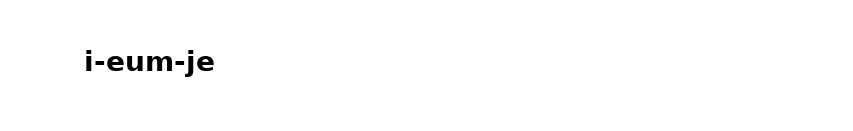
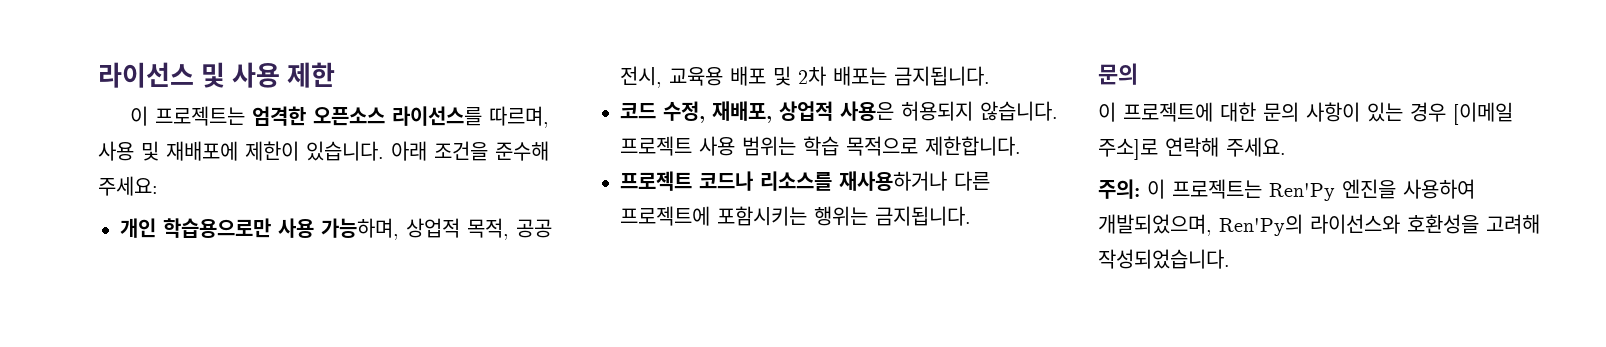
[84,50,215,77] i-eum-je -> [98,62,336,88] [129,106,549,128] [98,141,549,161] [98,176,158,196] [120,218,552,240] [620,66,990,88] [620,101,1058,123] [620,136,1021,156] [620,171,990,191] [620,206,971,226] [1098,63,1138,85] [1098,102,1513,125] [1098,137,1286,160] [1098,179,1475,201] [1098,214,1540,236] [1098,249,1230,269] 라이선스 및 사용 제한 // 이 프로젝트는 엄격한 오픈소스 라이선스를 따르며, 사용 및 재배포에 제한이 있습니다. 아래 조건을 준수해 주세요: // 개인 학습용으로만 사용 가능하며, 상업적 목적, 공공 전시, 교육용 배포 및 2차 배포는 금지됩니다. // 코드 수정, 재배포, 상업적 사용은 허용되지 않습니다. 프로젝트 사용 범위는 학습 목적으로 제한합니다. // 프로젝트 코드나 리소스를 재사용하거나 다른 프로젝트에 포함시키는 행위는 금지됩니다. // 문의 // 이 프로젝트에 대한 문의 사항이 있는 경우 [이메일 주소]로 연락해 주세요. // 주의: 이 프로젝트는 Ren'Py 엔진을 사용하여 개발되었으며, Ren'Py의 라이선스와 호환성을 고려해 작성되었습니다.

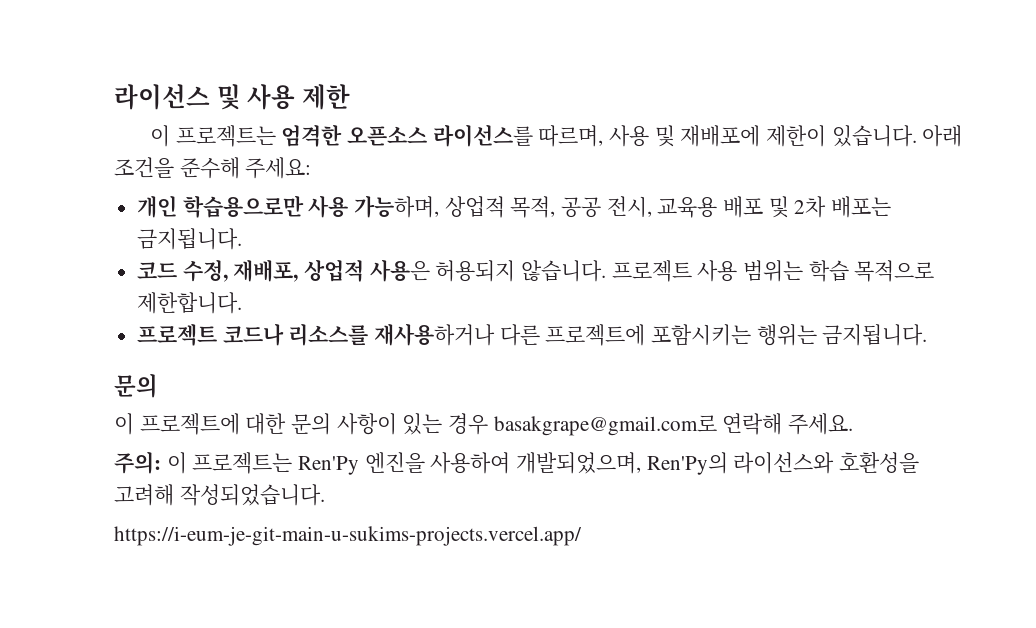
[1453,102,1513,125] [1098,138,1158,160] [이메일 주소]로 -> [493,415,717,436] basakgrape@gmail.com로
(1230, 259) none -> [114,526,582,546] // https://i-eum-je-git-main-u-sukims-projects.vercel.app/

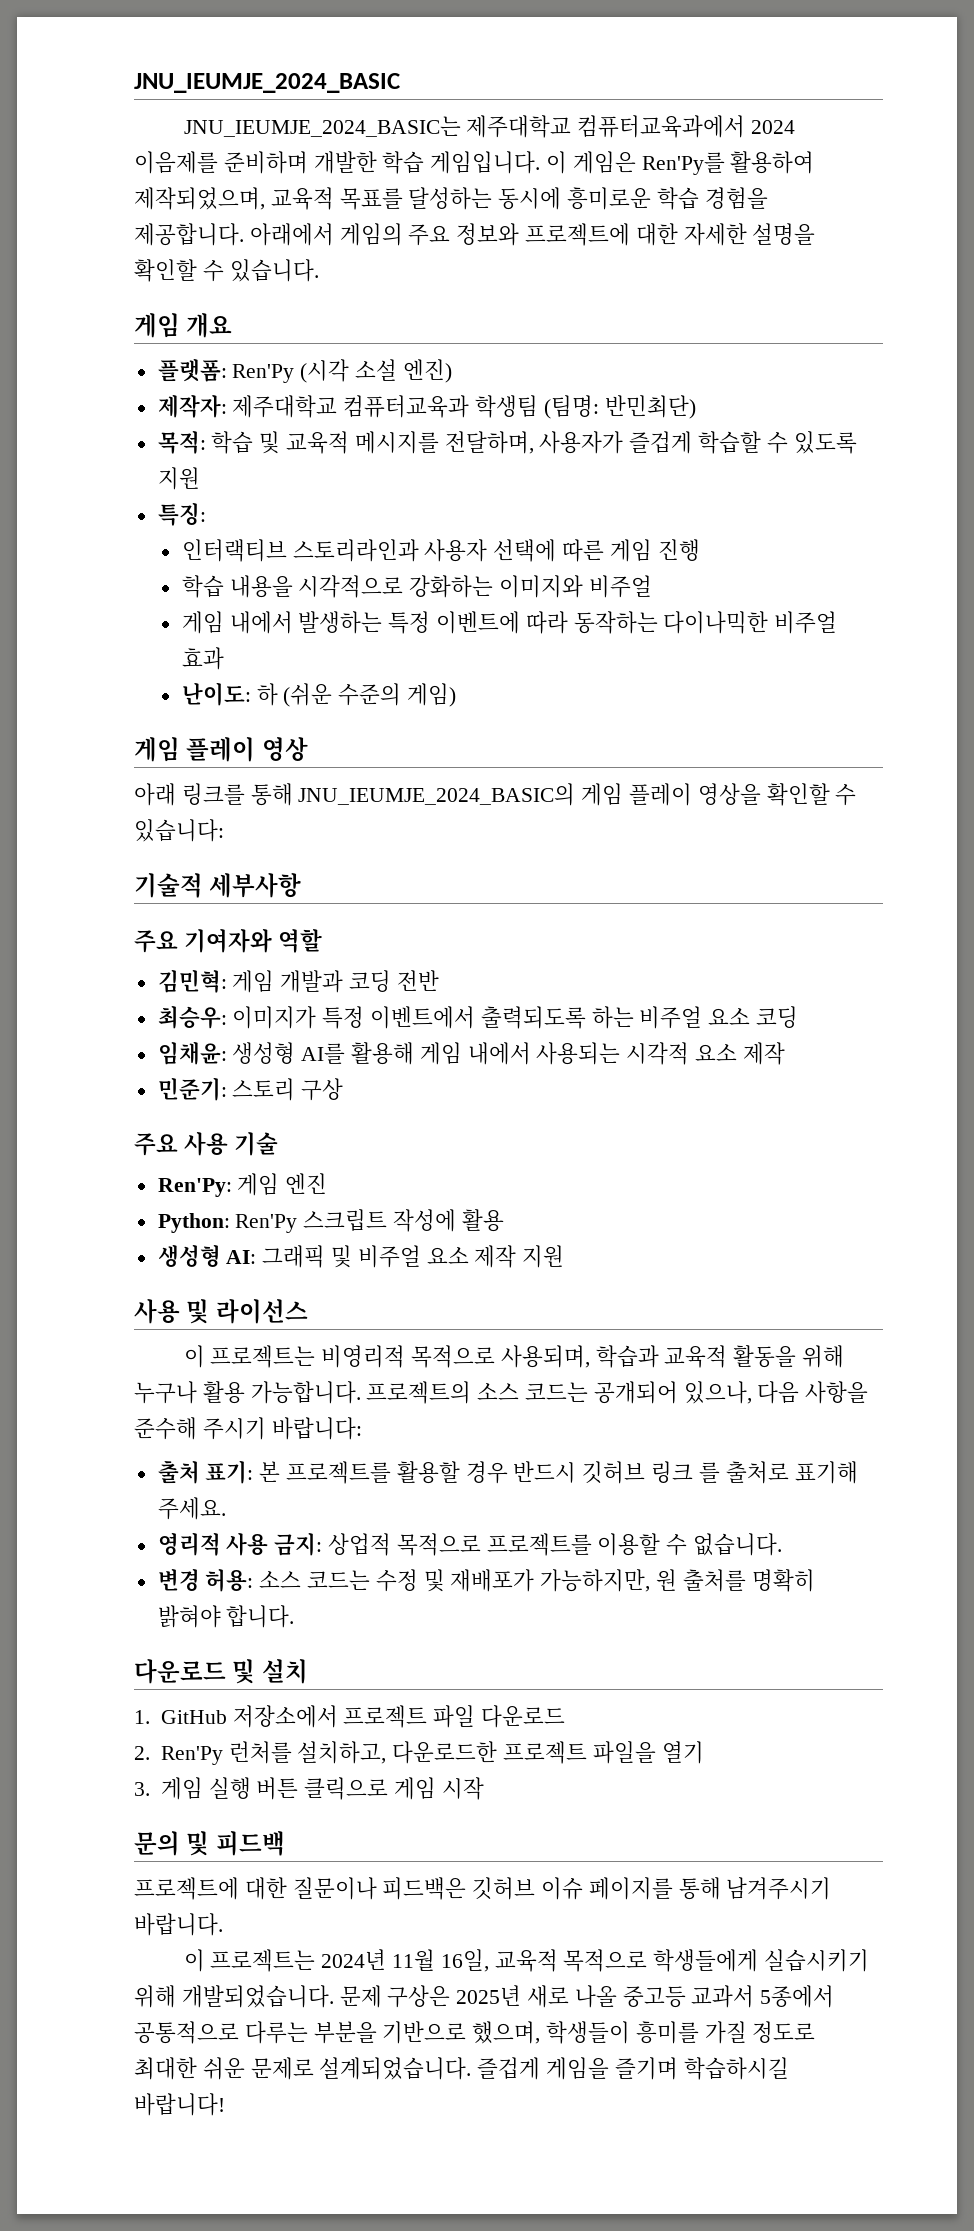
[114,84,350,110] [150,124,963,147] [114,157,312,179] [137,195,892,218] [137,228,243,250] [137,259,935,282] [137,292,243,314] [137,323,928,346] [114,374,158,398] [114,413,854,436] [114,451,920,475] [114,484,325,506] [114,526,582,546] 라이선스 및 사용 제한 // 이 프로젝트는 엄격한 오픈소스 라이선스를 따르며, 사용 및 재배포에 제한이 있습니다. 아래 조건을 준수해 주세요: // 개인 학습용으로만 사용 가능하며, 상업적 목적, 공공 전시, 교육용 배포 및 2차 배포는 금지됩니다. // 코드 수정, 재배포, 상업적 사용은 허용되지 않습니다. 프로젝트 사용 범위는 학습 목적으로 제한합니다. // 프로젝트 코드나 리소스를 재사용하거나 다른 프로젝트에 포함시키는 행위는 금지됩니다. // 문의 // 이 프로젝트에 대한 문의 사항이 있는 경우 basakgrape@gmail.com로 연락해 주세요. // 주의: 이 프로젝트는 Ren'Py 엔진을 사용하여 개발되었으며, Ren'Py의 라이선스와 호환성을 고려해 작성되었습니다. // https://i-eum-je-git-main-u-sukims-projects.vercel.app/ -> [134,73,400,93] [183,115,795,138] [134,151,815,175] [134,187,768,210] [134,223,816,246] [134,259,319,282] [134,313,233,338] [157,359,452,383] [157,395,696,419] [157,431,857,454] [157,467,200,490] [157,503,206,526] [181,539,700,562] [181,575,652,598] [181,611,838,634] [181,647,224,670] [181,682,456,707] [134,737,308,762] [134,783,857,806] [134,819,224,842] [134,873,302,898] [134,929,323,953] [157,970,439,993] [157,1006,799,1029] [157,1042,785,1065] [157,1077,344,1101] [134,1132,279,1156] [157,1173,328,1197] [157,1209,504,1233] [157,1245,565,1268] [134,1299,308,1324] [183,1345,844,1368] [134,1381,869,1404] [134,1417,362,1440] [157,1460,858,1484] [157,1497,226,1520] [157,1533,783,1556] [157,1569,815,1592] [157,1605,295,1628] [134,1659,308,1684] [134,1705,565,1728] [134,1741,704,1765] [134,1777,484,1800] [134,1831,285,1856] [134,1877,832,1900] [134,1913,223,1936] [183,1949,869,1972] [134,1985,835,2008] [134,2021,816,2044] [134,2057,789,2080] [134,2093,225,2116] JNU_IEUMJE_2024_BASIC // JNU_IEUMJE_2024_BASIC는 제주대학교 컴퓨터교육과에서 2024 이음제를 준비하며 개발한 학습 게임입니다. 이 게임은 Ren'Py를 활용하여 제작되었으며, 교육적 목표를 달성하는 동시에 흥미로운 학습 경험을 제공합니다. 아래에서 게임의 주요 정보와 프로젝트에 대한 자세한 설명을 확인할 수 있습니다. // 게임 개요 // 플랫폼: Ren'Py (시각 소설 엔진) // 제작자: 제주대학교 컴퓨터교육과 학생팀 (팀명: 반민최단) // 목적: 학습 및 교육적 메시지를 전달하며, 사용자가 즐겁게 학습할 수 있도록 지원 // 특징: // 인터랙티브 스토리라인과 사용자 선택에 따른 게임 진행 // 학습 내용을 시각적으로 강화하는 이미지와 비주얼 // 게임 내에서 발생하는 특정 이벤트에 따라 동작하는 다이나믹한 비주얼 효과 // 난이도: 하 (쉬운 수준의 게임) // 게임 플레이 영상 // 아래 링크를 통해 JNU_IEUMJE_2024_BASIC의 게임 플레이 영상을 확인할 수 있습니다: // 기술적 세부사항 // 주요 기여자와 역할 // 김민혁: 게임 개발과 코딩 전반 // 최승우: 이미지가 특정 이벤트에서 출력되도록 하는 비주얼 요소 코딩 // 임채윤: 생성형 AI를 활용해 게임 내에서 사용되는 시각적 요소 제작 // 민준기: 스토리 구상 // 주요 사용 기술 // Ren'Py: 게임 엔진 // Python: Ren'Py 스크립트 작성에 활용 // 생성형 AI: 그래픽 및 비주얼 요소 제작 지원 // 사용 및 라이선스 // 이 프로젝트는 비영리적 목적으로 사용되며, 학습과 교육적 활동을 위해 누구나 활용 가능합니다. 프로젝트의 소스 코드는 공개되어 있으나, 다음 사항을 준수해 주시기 바랍니다: // 출처 표기: 본 프로젝트를 활용할 경우 반드시 깃허브 링크 를 출처로 표기해 주세요. // 영리적 사용 금지: 상업적 목적으로 프로젝트를 이용할 수 없습니다. // 변경 허용: 소스 코드는 수정 및 재배포가 가능하지만, 원 출처를 명확히 밝혀야 합니다. // 다운로드 및 설치 // 1. GitHub 저장소에서 프로젝트 파일 다운로드 // 2. Ren'Py 런처를 설치하고, 다운로드한 프로젝트 파일을 열기 // 3. 게임 실행 버튼 클릭으로 게임 시작 // 문의 및 피드백 // 프로젝트에 대한 질문이나 피드백은 깃허브 이슈 페이지를 통해 남겨주시기 바랍니다. // 이 프로젝트는 2024년 11월 16일, 교육적 목적으로 학생들에게 실습시키기 위해 개발되었습니다. 문제 구상은 2025년 새로 나올 중고등 교과서 5종에서 공통적으로 다루는 부분을 기반으로 했으며, 학생들이 흥미를 가질 정도로 최대한 쉬운 문제로 설계되었습니다. 즐겁게 게임을 즐기며 학습하시길 바랍니다!

